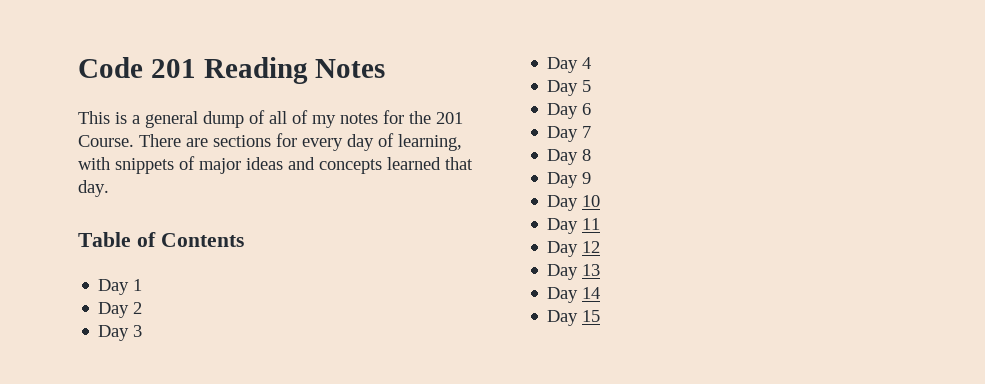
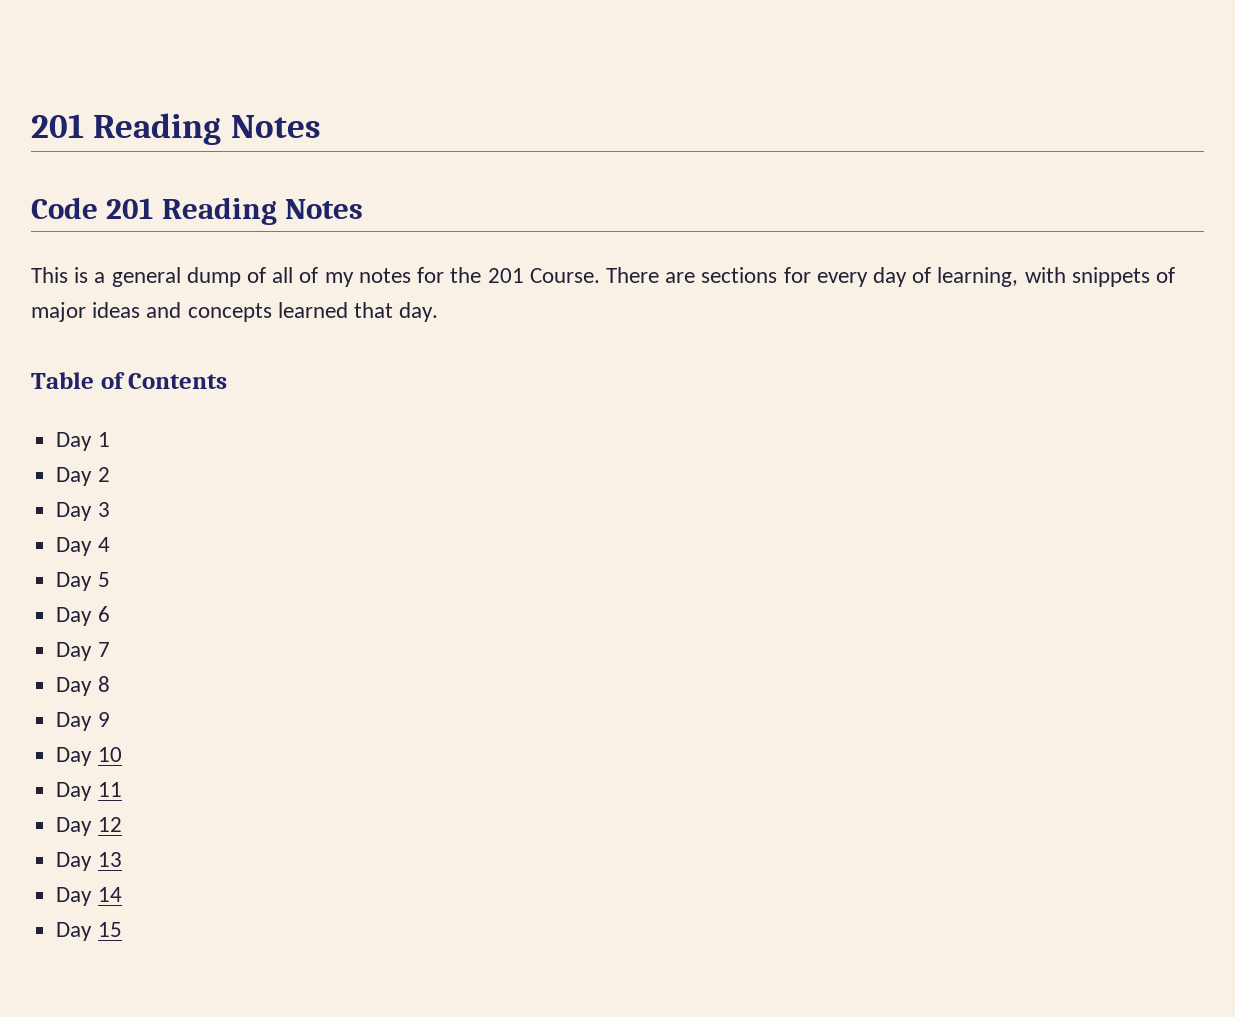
(78, 67) none -> [31,113,321,145] 201 Reading Notes //

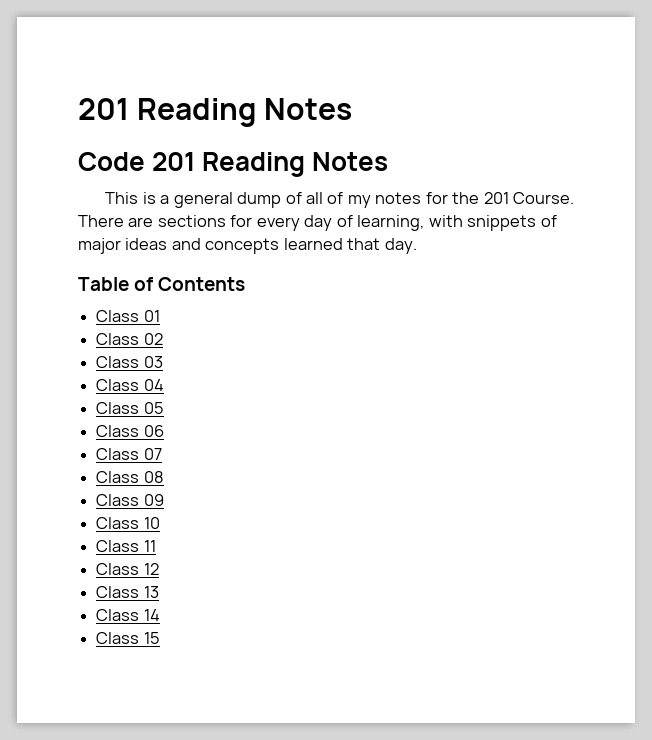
[56,432,110,451] [56,467,110,486] [56,502,110,521] [56,537,110,556] [56,572,110,591] [56,606,110,626] [56,642,110,661] [56,676,110,696] [56,712,110,731] [56,747,93,766] Day 1 // Day 2 // Day 3 // Day 4 // Day 5 // Day 6 // Day 7 // Day 8 // Day 9 // Day -> [96,310,160,322] [96,333,163,345] [96,356,163,368] [96,379,164,391] [96,402,164,414] [96,425,164,437] [96,448,162,460] [96,471,164,483] [96,494,164,506] [96,517,140,529] Class 01 // Class 02 // Class 03 // Class 04 // Class 05 // Class 06 // Class 07 // Class 08 // Class 09 // Class
[56,782,93,801] Day -> [96,540,140,552] Class
[56,817,93,836] Day -> [96,563,140,575] Class
[56,852,93,871] Day -> [96,586,140,598] Class
[56,887,93,906] Day -> [96,609,140,621] Class
[56,922,93,941] Day -> [96,632,140,644] Class

